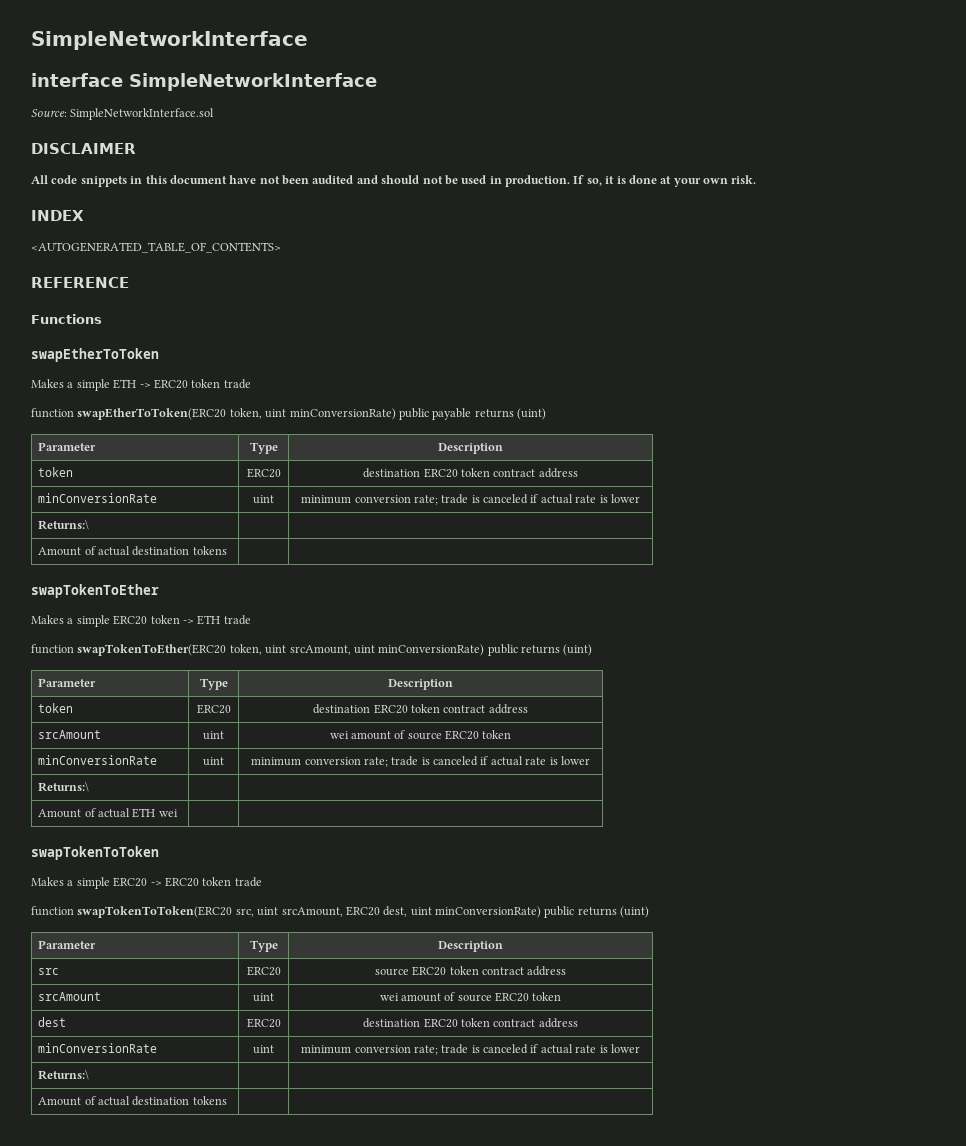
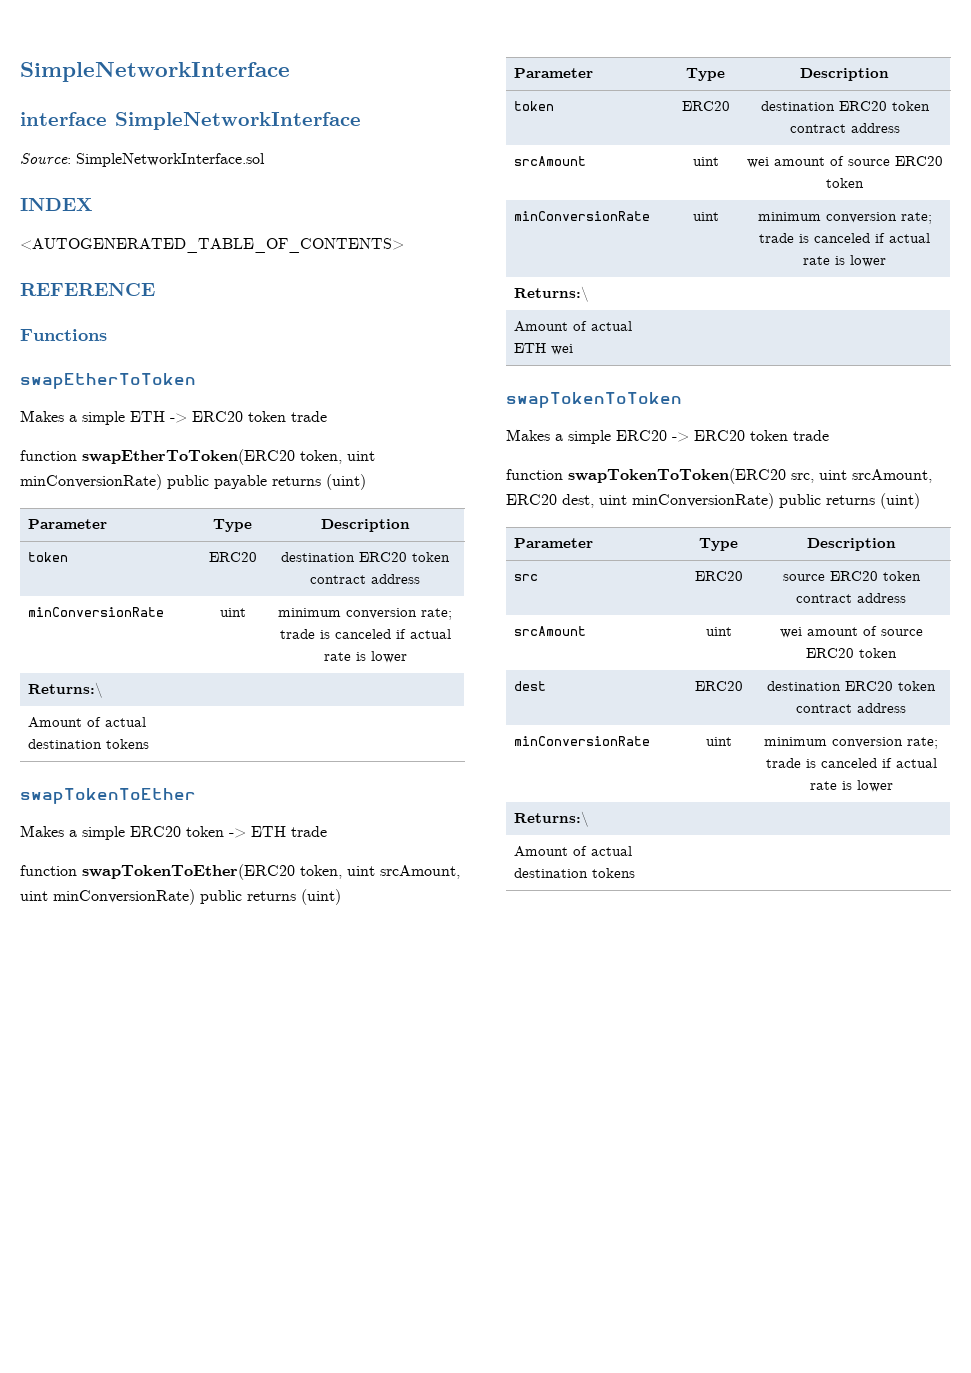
[31,143,136,154] [31,175,757,187] // DISCLAIMER // All code snippets in this document have not been audited and should not be used in production. If so, it is done at your own risk. -> (265, 160) none

